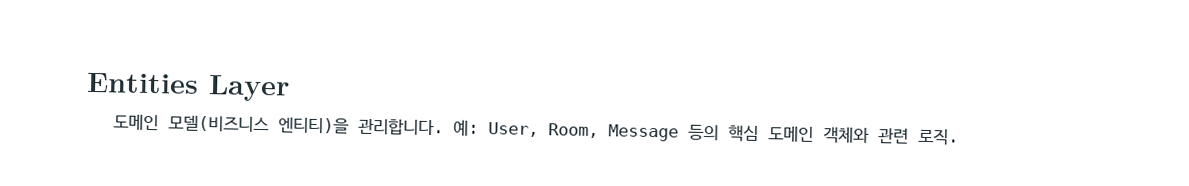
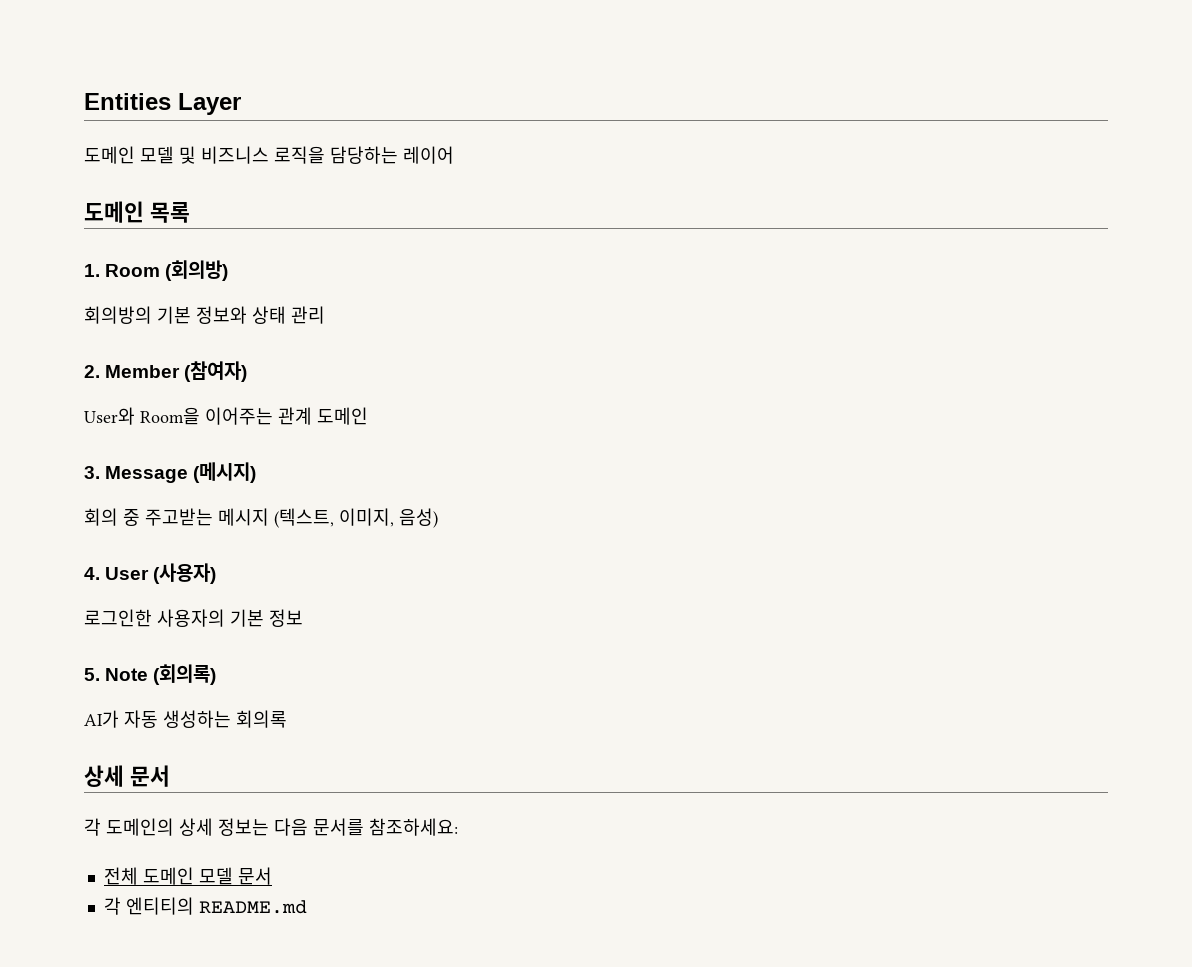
[167,115,959,146] 모델(비즈니스 엔티티)을 관리합니다. 예: User, Room, Message 등의 핵심 도메인 객체와 관련 로직. -> [140,146,454,164] [84,201,190,223] [84,260,229,281] [84,306,325,324] [84,361,248,382] [84,407,368,425] [84,462,257,483] [84,508,438,528] [84,563,217,584] [84,609,303,627] [84,664,217,685] [84,710,287,728] [84,765,170,787] [84,818,458,836] [103,867,272,885] [103,897,307,915] 모델 및 비즈니스 로직을 담당하는 레이어 // 도메인 목록 // 1. Room (회의방) // 회의방의 기본 정보와 상태 관리 // 2. Member (참여자) // User와 Room을 이어주는 관계 도메인 // 3. Message (메시지) // 회의 중 주고받는 메시지 (텍스트, 이미지, 음성) // 4. User (사용자) // 로그인한 사용자의 기본 정보 // 5. Note (회의록) // AI가 자동 생성하는 회의록 // 상세 문서 // 각 도메인의 상세 정보는 다음 문서를 참조하세요: // 전체 도메인 모델 문서 // 각 엔티티의 README.md

